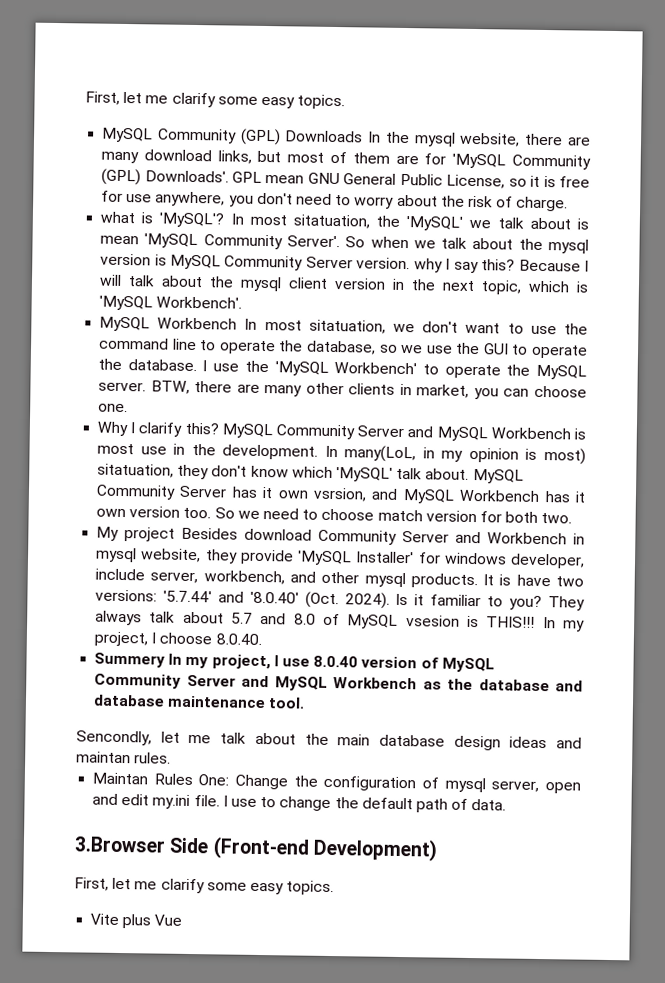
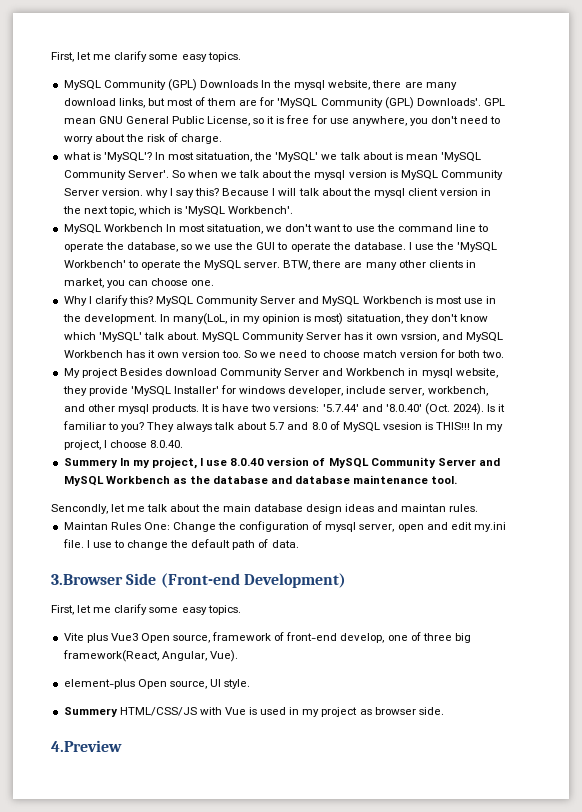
[154,914,183,926] Vue -> [110,632,471,643] [62,650,238,662] [63,679,251,689] [63,707,444,717] [51,740,122,752] Vue3 Open source, framework of front-end develop, one of three big framework(React, Angular, Vue). // element-plus Open source, UI style. // Summery HTML/CSS/JS with Vue is used in my project as browser side. // 4.Preview

